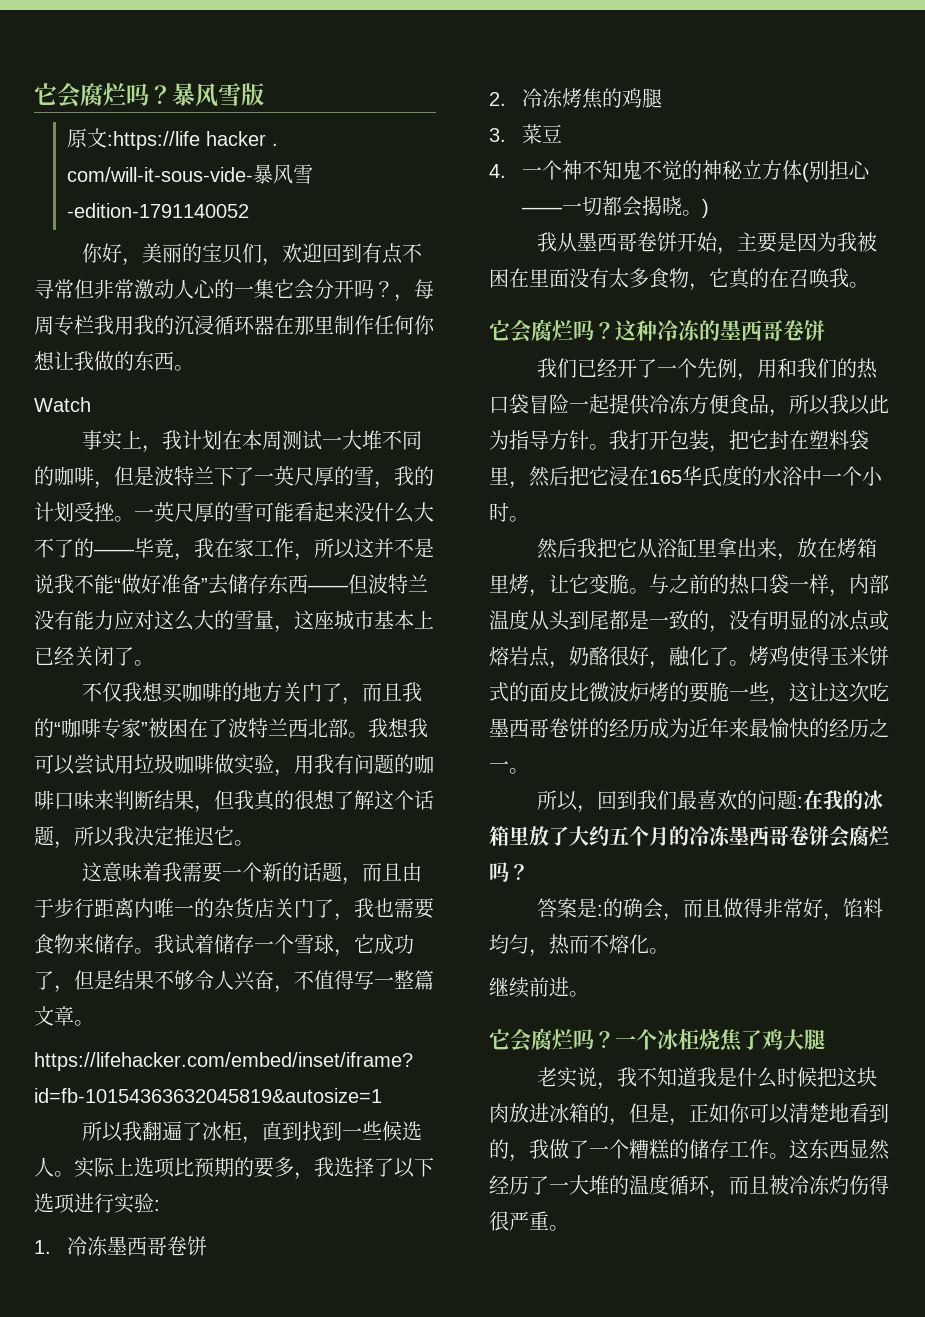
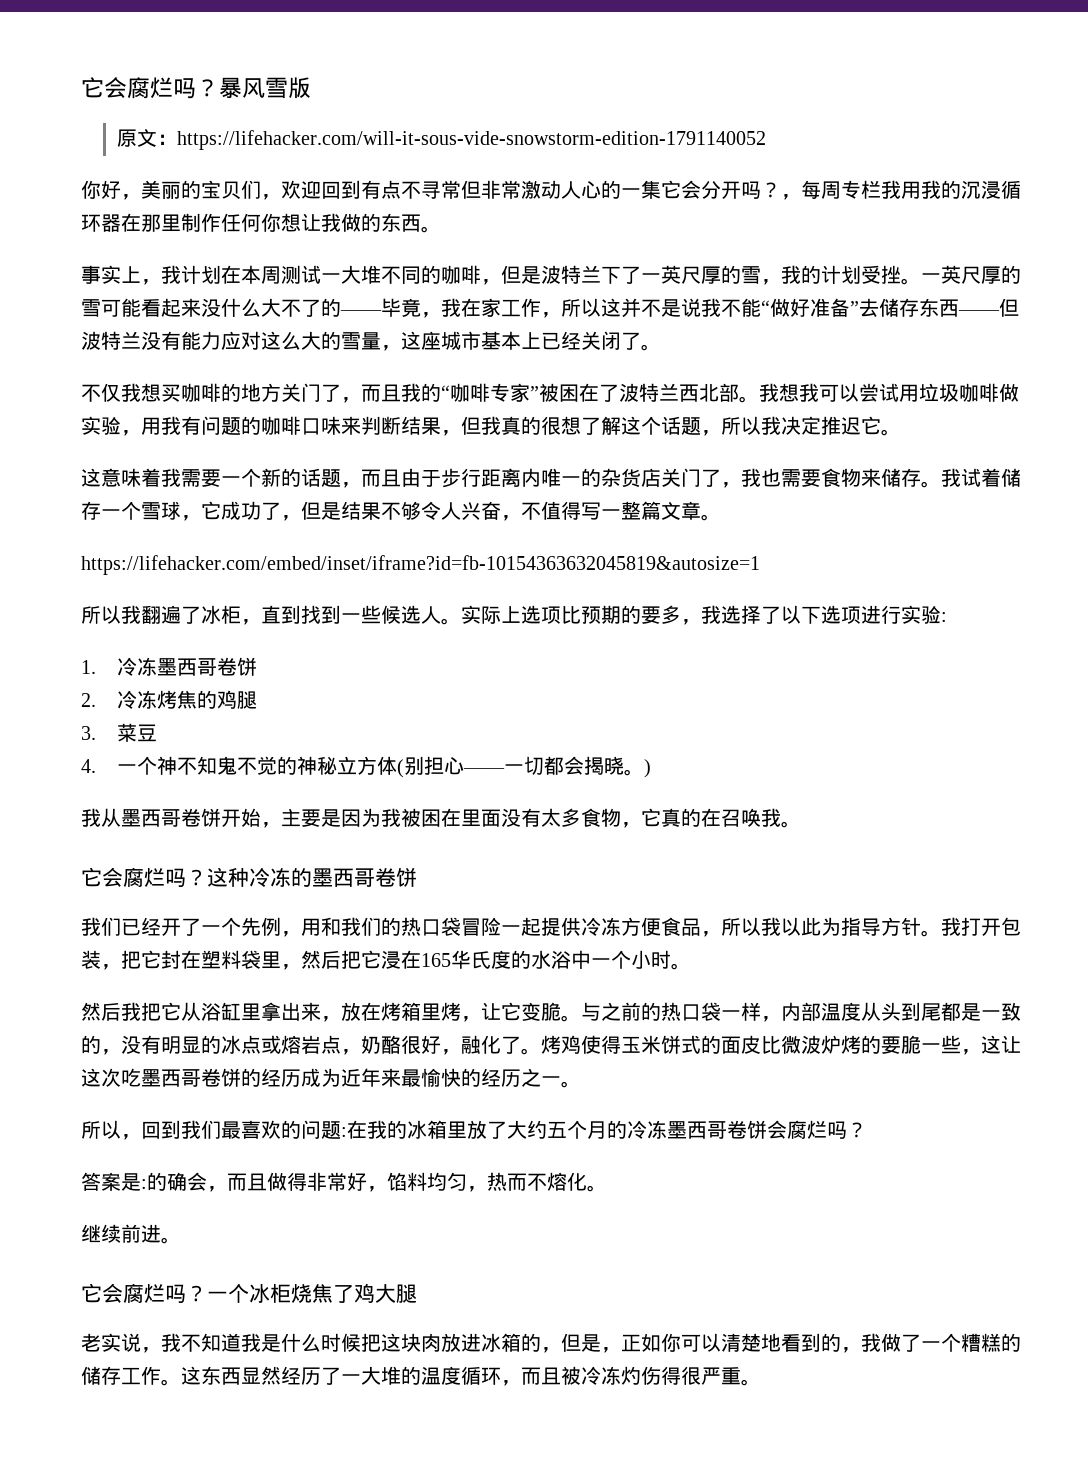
[107,131,279,150] [67,164,314,184] [67,203,250,218] :https://life hacker . com/will-it-sous-vide-暴风雪-edition-1791140052 -> [156,130,766,150] ：https://lifehacker.com/will-it-sous-vide-snowstorm-edition-1791140052
[34,397,91,412] // Watch -> (441, 229) none

